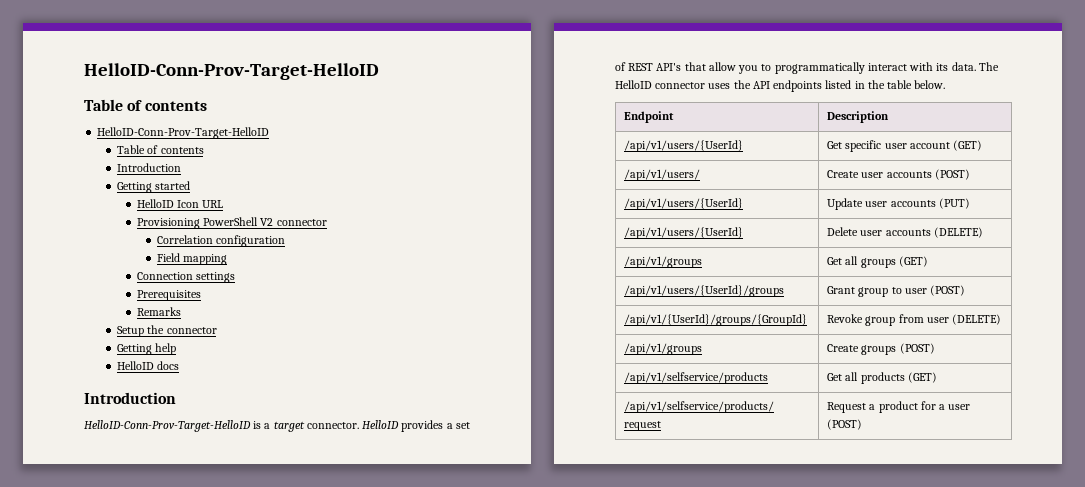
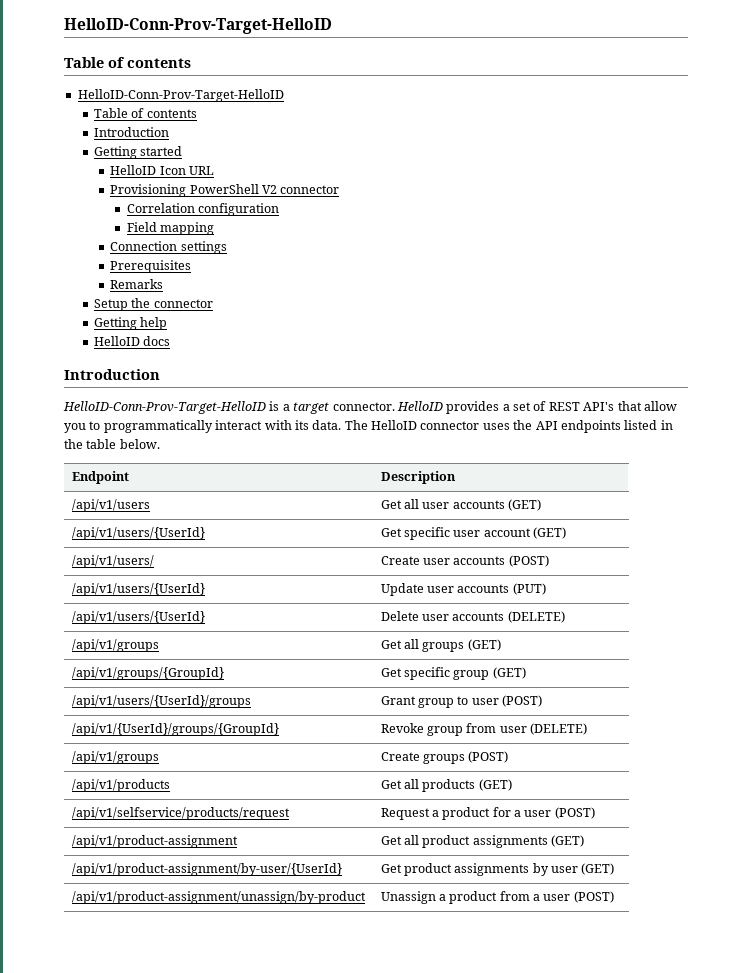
(890, 117) none -> [71,499,150,512] [380,499,542,511] // /api/v1/users | Get all user accounts (GET)
(928, 261) none -> [71,667,224,680] [380,667,526,680] // /api/v1/groups/{GroupId} | Get specific group (GET)
[624,372,769,384] /api/v1/selfservice/products -> [71,779,170,792] /api/v1/products
(863, 424) none -> [71,835,238,848] [380,835,585,848] [71,863,342,876] [380,863,615,876] [71,891,366,904] [380,891,614,904] // /api/v1/product-assignment | Get all product assignments (GET) // /api/v1/product-assignment/by-user/{UserId} | Get product assignments by user (GET) // /api/v1/product-assignment/unassign/by-product | Unassign a product from a user (POST)

